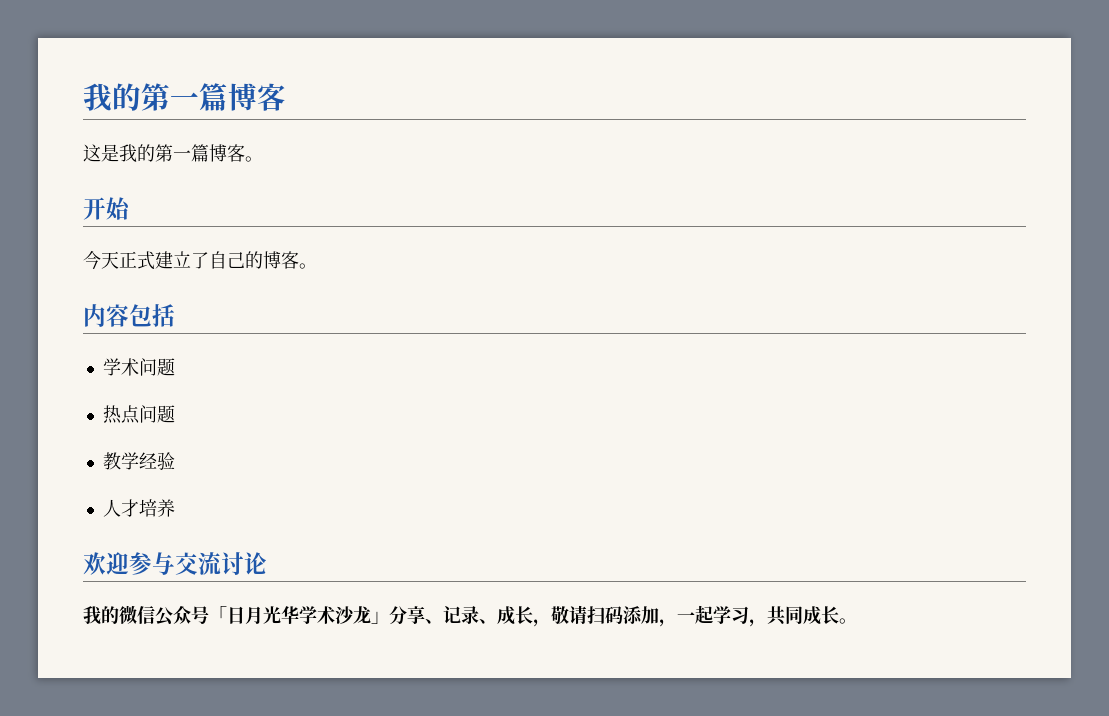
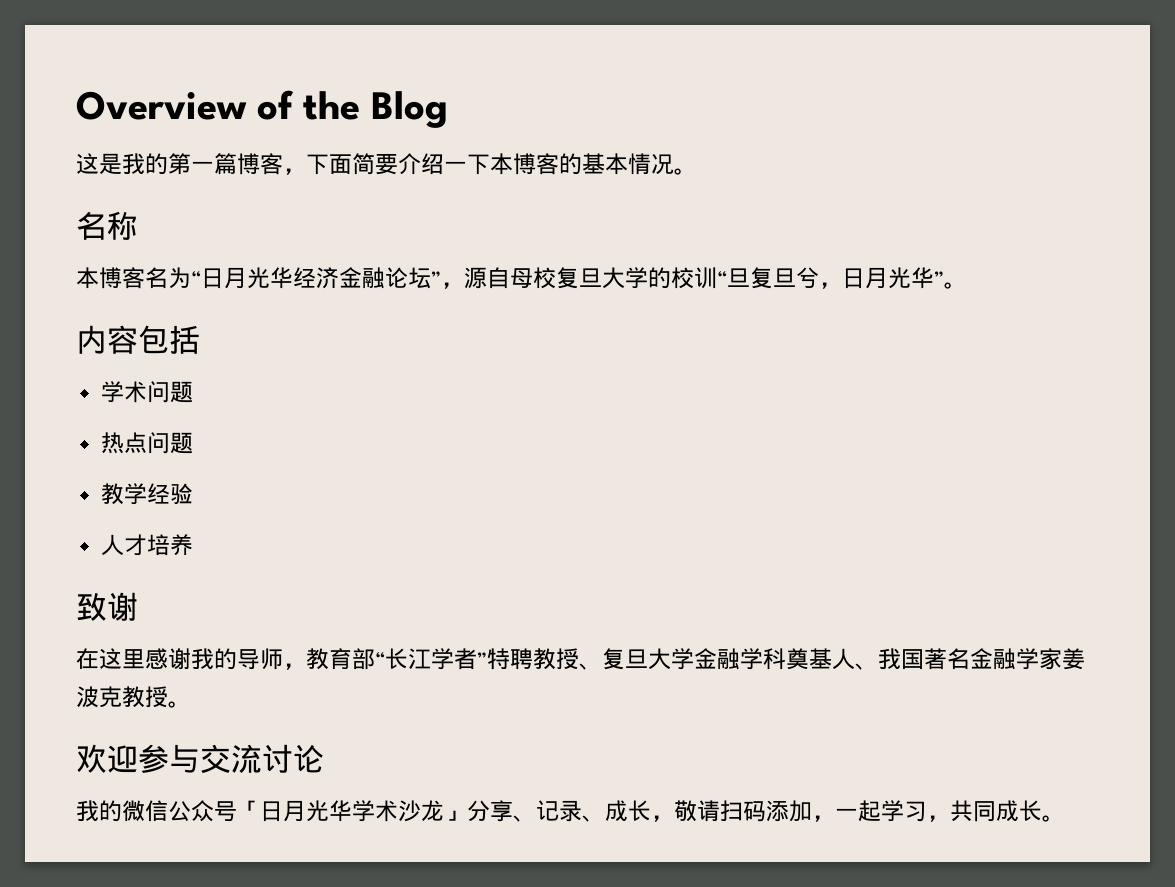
[83,83,286,112] 我的第一篇博客 -> [76,90,448,128] Overview of the Blog
[245,156,263,162] [83,197,131,220] [83,251,299,270] 。 // 开始 // 今天正式建立了自己的博客 -> [283,153,697,175] [76,211,138,240] [76,267,944,289] ，下面简要介绍一下本博客的基本情况。 // 名称 // 本博客名为“日月光华经济金融论坛”，源自母校复旦大学的校训“旦复旦兮，日月光华”
(175, 508) none -> [76,592,138,621] [76,648,1085,670] [76,686,191,708] // 致谢 // 在这里感谢我的导师，教育部“长江学者”特聘教授、复旦大学金融学科奠基人、我国著名金融学家姜波克教授。

